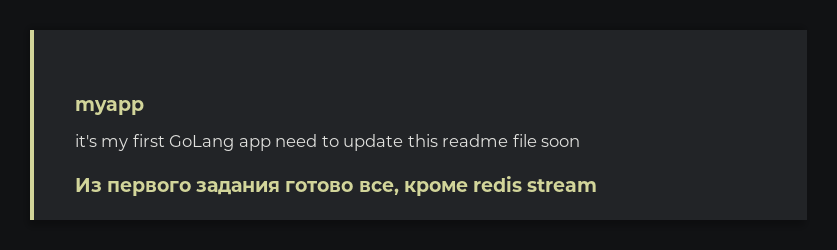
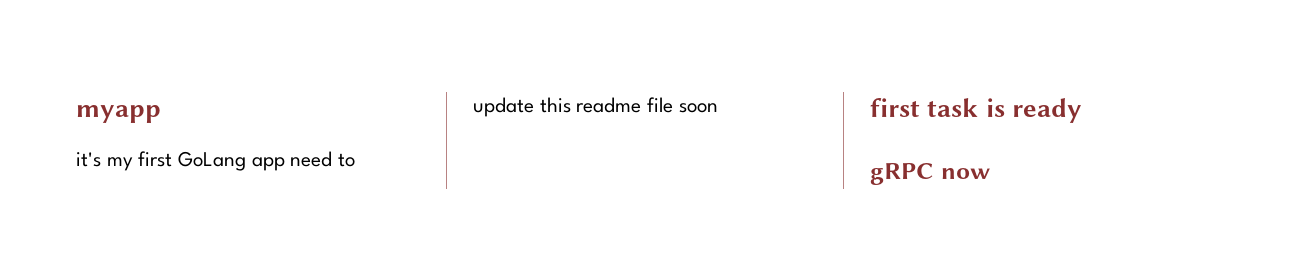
[75,176,597,196] Из первого задания готово все, кроме redis stream -> [870,98,1082,123] [870,163,990,185] first task is ready // gRPC now

